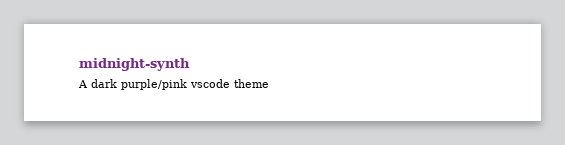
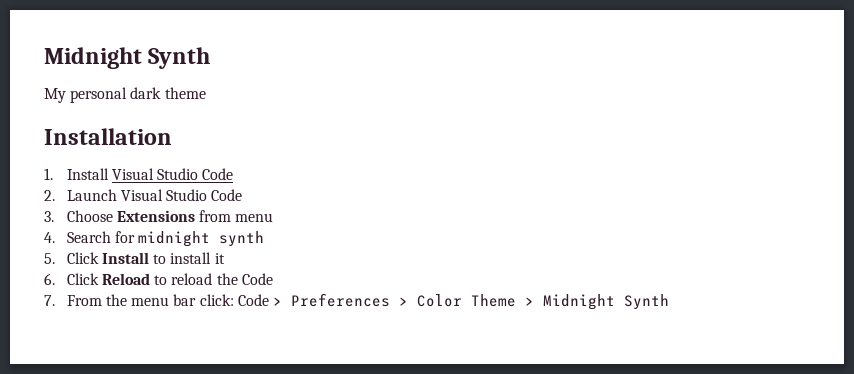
[79,58,190,71] [78,79,269,90] midnight-synth // A dark purple/pink vscode theme -> [44,47,211,69] [44,87,206,103] [44,128,172,145] [44,168,234,180] [44,189,243,201] [44,210,274,222] [44,231,265,247] [44,252,225,264] [44,273,273,285] [44,293,669,310] Midnight Synth // My personal dark theme // Installation // 1. Install Visual Studio Code // 2. Launch Visual Studio Code // 3. Choose Extensions from menu // 4. Search for midnight synth // 5. Click Install to install it // 6. Click Reload to reload the Code // 7. From the menu bar click: Code > Preferences > Color Theme > Midnight Synth

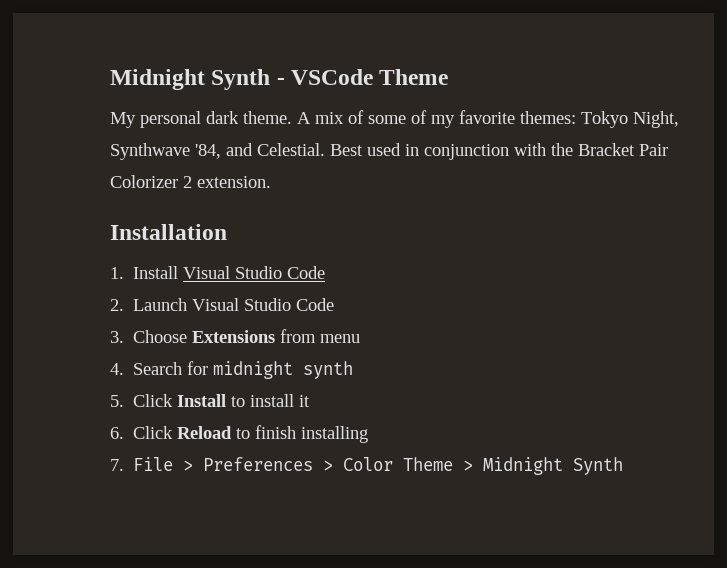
[44,47,211,69] Midnight Synth -> [110,69,449,90] Midnight Synth - VSCode Theme
[164,87,206,99] theme -> [243,110,679,128] [110,143,668,160] [110,175,271,188] theme. A mix of some of my favorite themes: Tokyo Night, Synthwave '84, and Celestial. Best used in conjunction with the Bracket Pair Colorizer 2 extension.
[171,273,273,285] [44,294,269,306] reload the Code // 7. From the menu bar click: Code -> [255,425,369,443] [110,457,174,471] finish installing // 7. File

